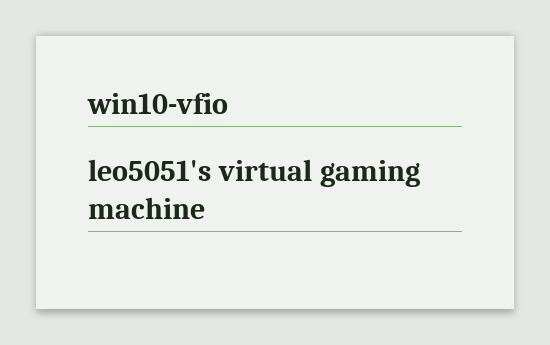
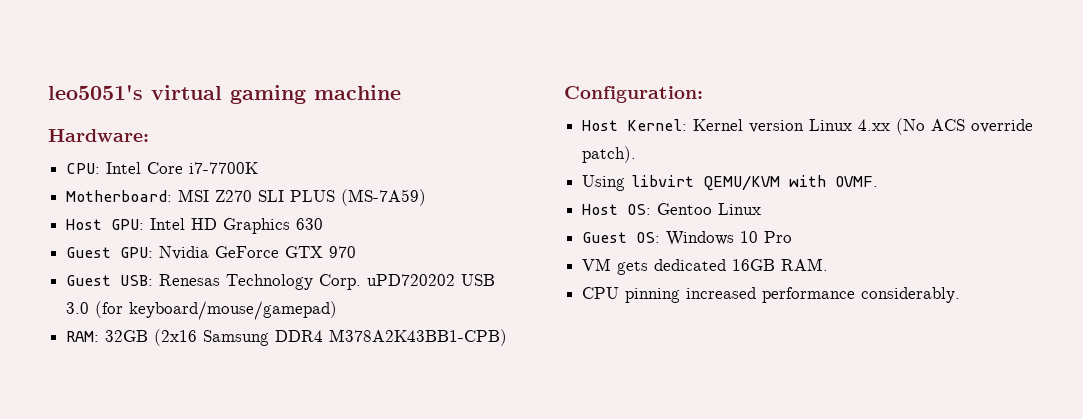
[87,93,228,114] win10-vfio // -> (48, 92) none
(205, 208) none -> [48,129,149,142] [66,162,259,174] [66,189,427,206] [66,218,324,234] [66,246,357,260] [66,274,496,290] [66,301,338,320] [66,329,508,346] [564,86,703,103] [582,118,1034,135] [582,146,637,163] [582,175,879,191] [582,203,762,215] [582,231,793,246] [582,258,829,275] [582,287,961,303] // Hardware: // CPU: Intel Core i7-7700K // Motherboard: MSI Z270 SLI PLUS (MS-7A59) // Host GPU: Intel HD Graphics 630 // Guest GPU: Nvidia GeForce GTX 970 // Guest USB: Renesas Technology Corp. uPD720202 USB 3.0 (for keyboard/mouse/gamepad) // RAM: 32GB (2x16 Samsung DDR4 M378A2K43BB1-CPB) // Configuration: // Host Kernel: Kernel version Linux 4.xx (No ACS override patch). // Using libvirt QEMU/KVM with OVMF. // Host OS: Gentoo Linux // Guest OS: Windows 10 Pro // VM gets dedicated 16GB RAM. // CPU pinning increased performance considerably.

